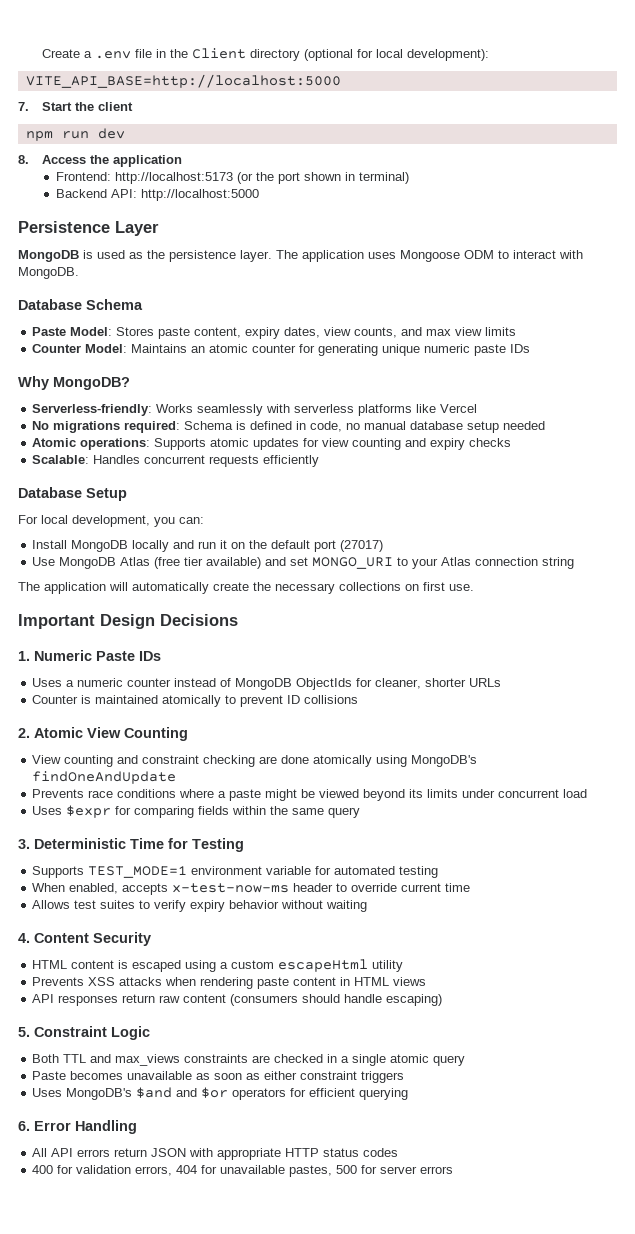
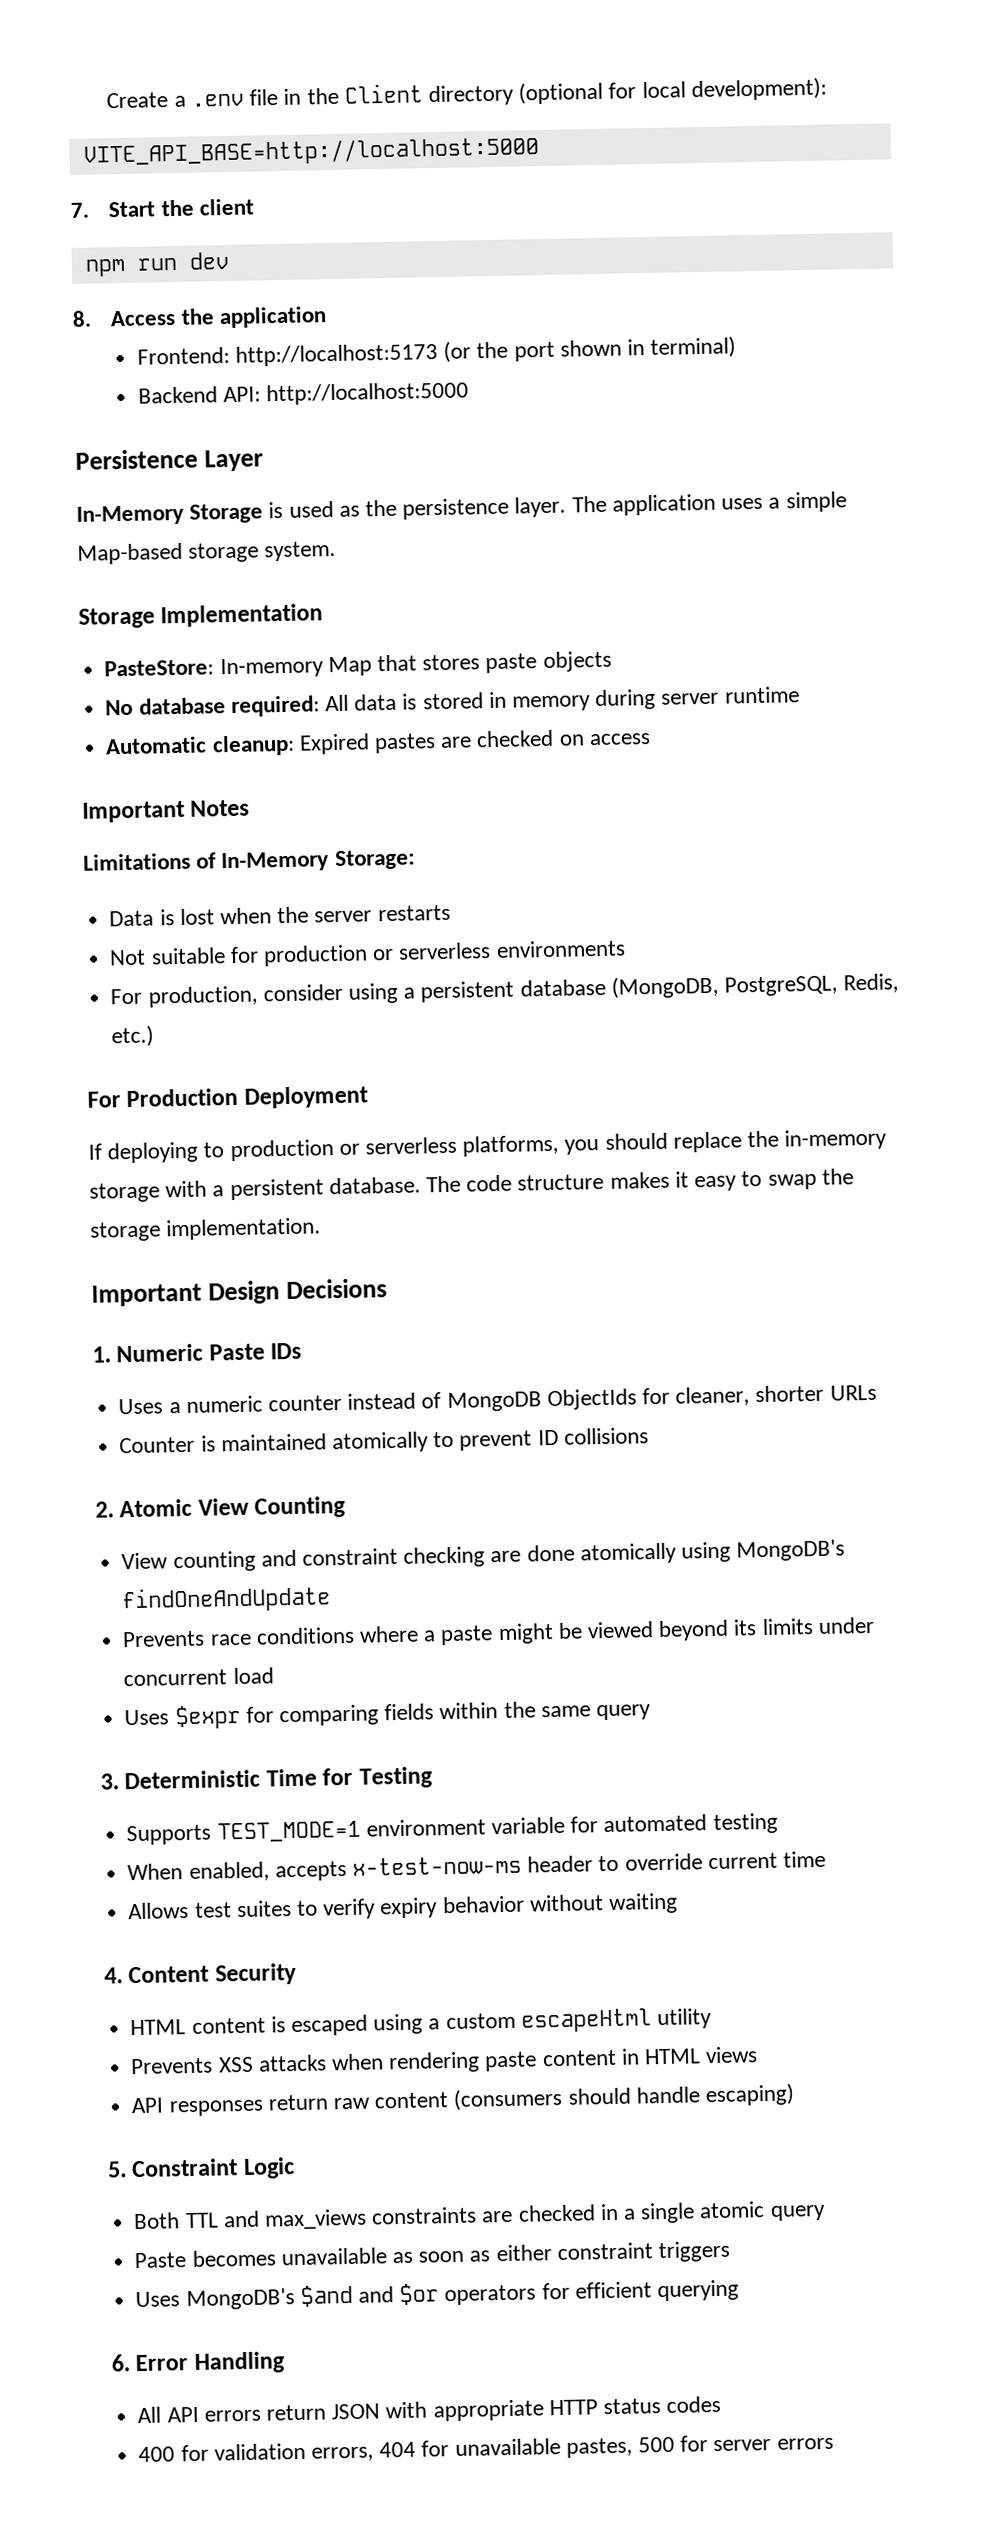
[18,250,79,262] MongoDB -> [76,503,264,526] In-Memory Storage
[400,250,583,262] [18,267,79,279] [18,299,143,310] [32,327,517,339] [32,344,531,356] [18,376,130,390] [32,404,478,416] [32,421,546,433] [32,438,512,450] [32,455,320,467] [18,487,127,501] [18,515,204,527] [32,540,384,552] [32,557,575,569] [18,582,474,594] Mongoose ODM to interact with MongoDB. // Database Schema // Paste Model: Stores paste content, expiry dates, view counts, and max view limits // Counter Model: Maintains an atomic counter for generating unique numeric paste IDs // Why MongoDB? // Serverless-friendly: Works seamlessly with serverless platforms like Vercel // No migrations required: Schema is defined in code, no manual database setup needed // Atomic operations: Supports atomic updates for view counting and expiry checks // Scalable: Handles concurrent requests efficiently // Database Setup // For local development, you can: // Install MongoDB locally and run it on the default port (27017) // Use MongoDB Atlas (free tier available) and set MONGO_URI to your Atlas connection string // The application will automatically create the necessary collections on first use. -> [768,491,847,513] [77,540,337,565] [78,603,324,629] [104,650,612,679] [105,686,800,717] [105,729,651,757] [82,799,251,823] [83,849,415,873] [109,904,451,927] [109,939,626,967] [110,973,900,1008] [111,1025,155,1048] [87,1085,368,1109] [88,1128,888,1164] [89,1168,854,1203] [90,1217,322,1242] a simple Map-based storage system. // Storage Implementation // PasteStore: In-memory Map that stores paste objects // No database required: All data is stored in memory during server runtime // Automatic cleanup: Expired pastes are checked on access // Important Notes // Limitations of In-Memory Storage: // Data is lost when the server restarts // Not suitable for production or serverless environments // For production, consider using a persistent database (MongoDB, PostgreSQL, Redis, etc.) // For Production Deployment // If deploying to production or serverless platforms, you should replace the in-memory storage with a persistent database. The code structure makes it easy to swap the storage implementation.

